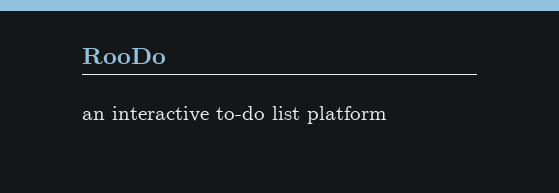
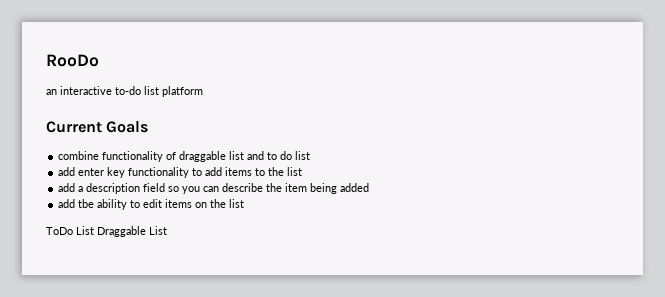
(387, 115) none -> [46,121,149,133] [58,151,311,162] [58,167,303,178] [58,183,370,194] [58,199,245,210] [46,226,167,237] // Current Goals // combine functionality of draggable list and to do list // add enter key functionality to add items to the list // add a description field so you can describe the item being added // add tbe ability to edit items on the list // ToDo List Draggable List

